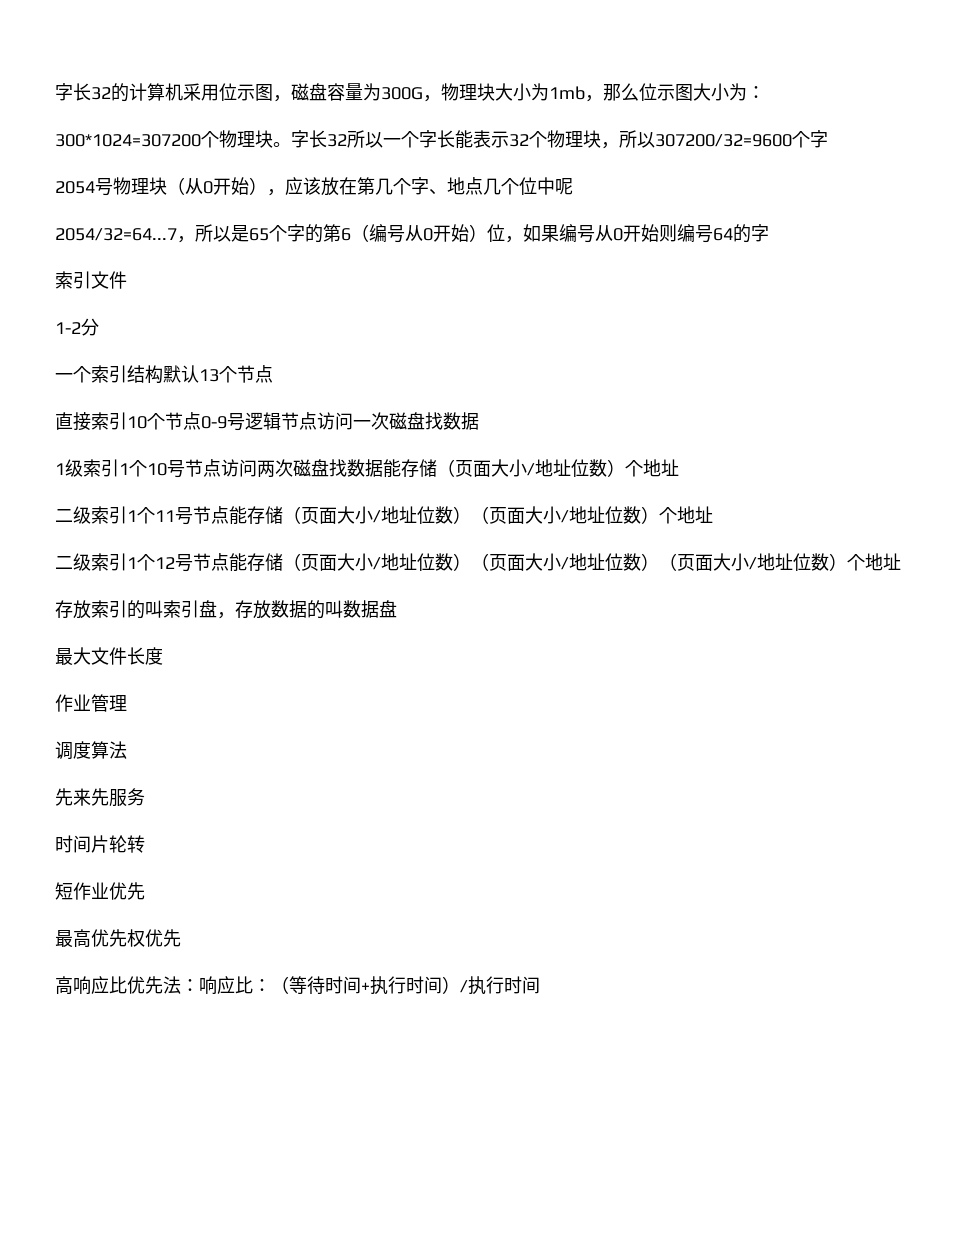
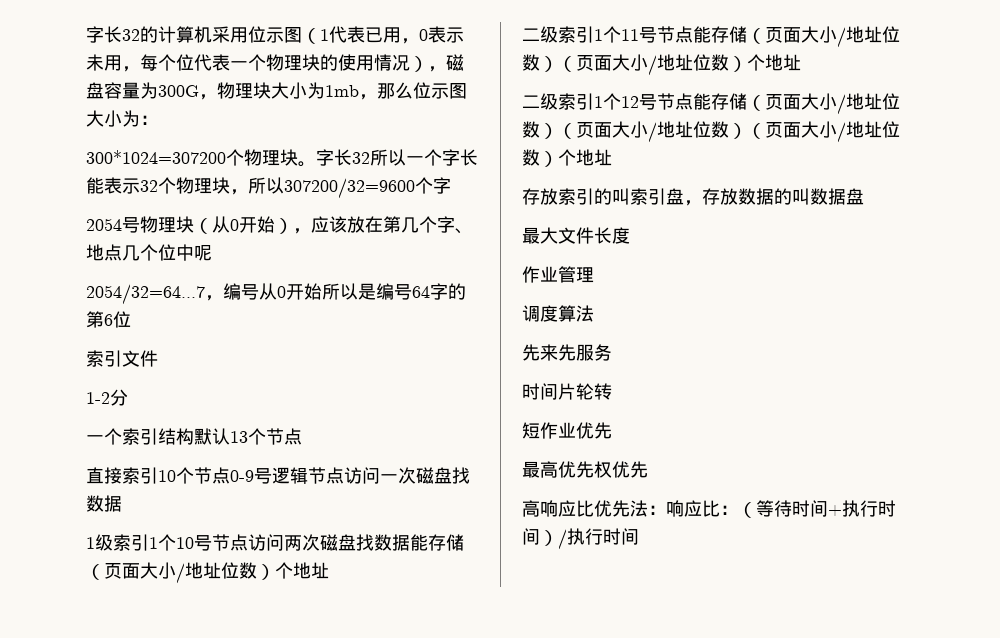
(273, 92) none -> [302,26,464,44] [86,54,428,72] （1代表已用，0表示未用，每个位代表一个物理块的使用情况）
[195,224,769,243] 所以是65个字的第6（编号从0开始）位，如果编号从0开始则编号64的字 -> [223,283,466,300] [86,311,131,328] 编号从0开始所以是编号64字的第6位

